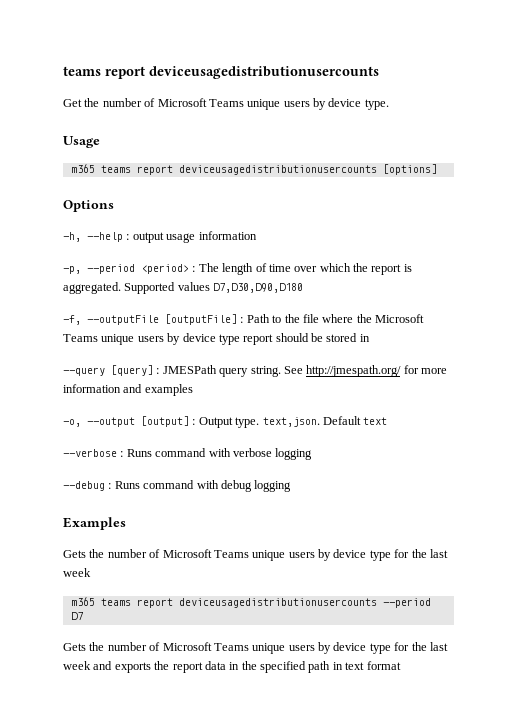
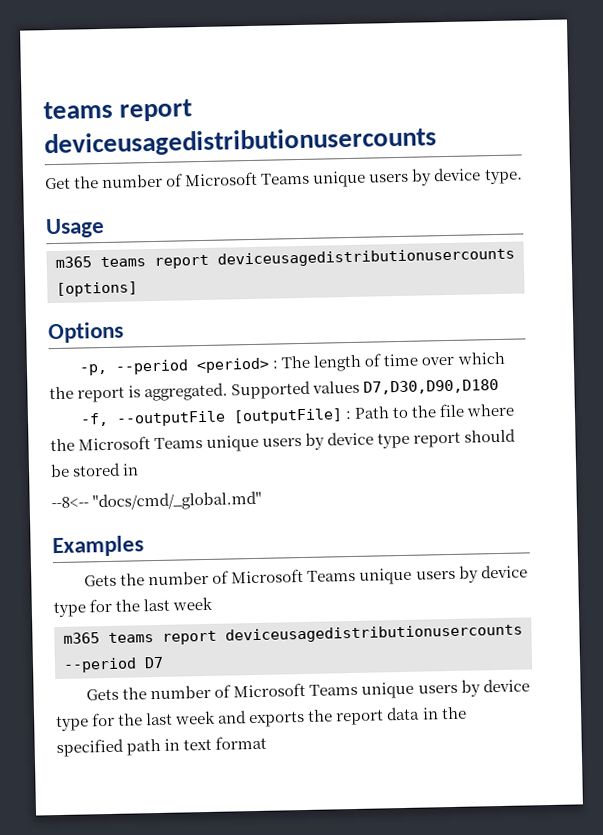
[63,231,257,243] // -h, --help : output usage information -> (124, 332) none
[63,365,447,377] [63,384,193,396] [63,416,388,428] [63,448,313,460] [63,480,292,492] --query [query] : JMESPath query string. See http://jmespath.org/ for more information and examples // -o, --output [output] : Output type. text,json. Default text // --verbose : Runs command with verbose logging // --debug : Runs command with debug logging -> [51,490,263,512] --8<-- "docs/cmd/_global.md"

